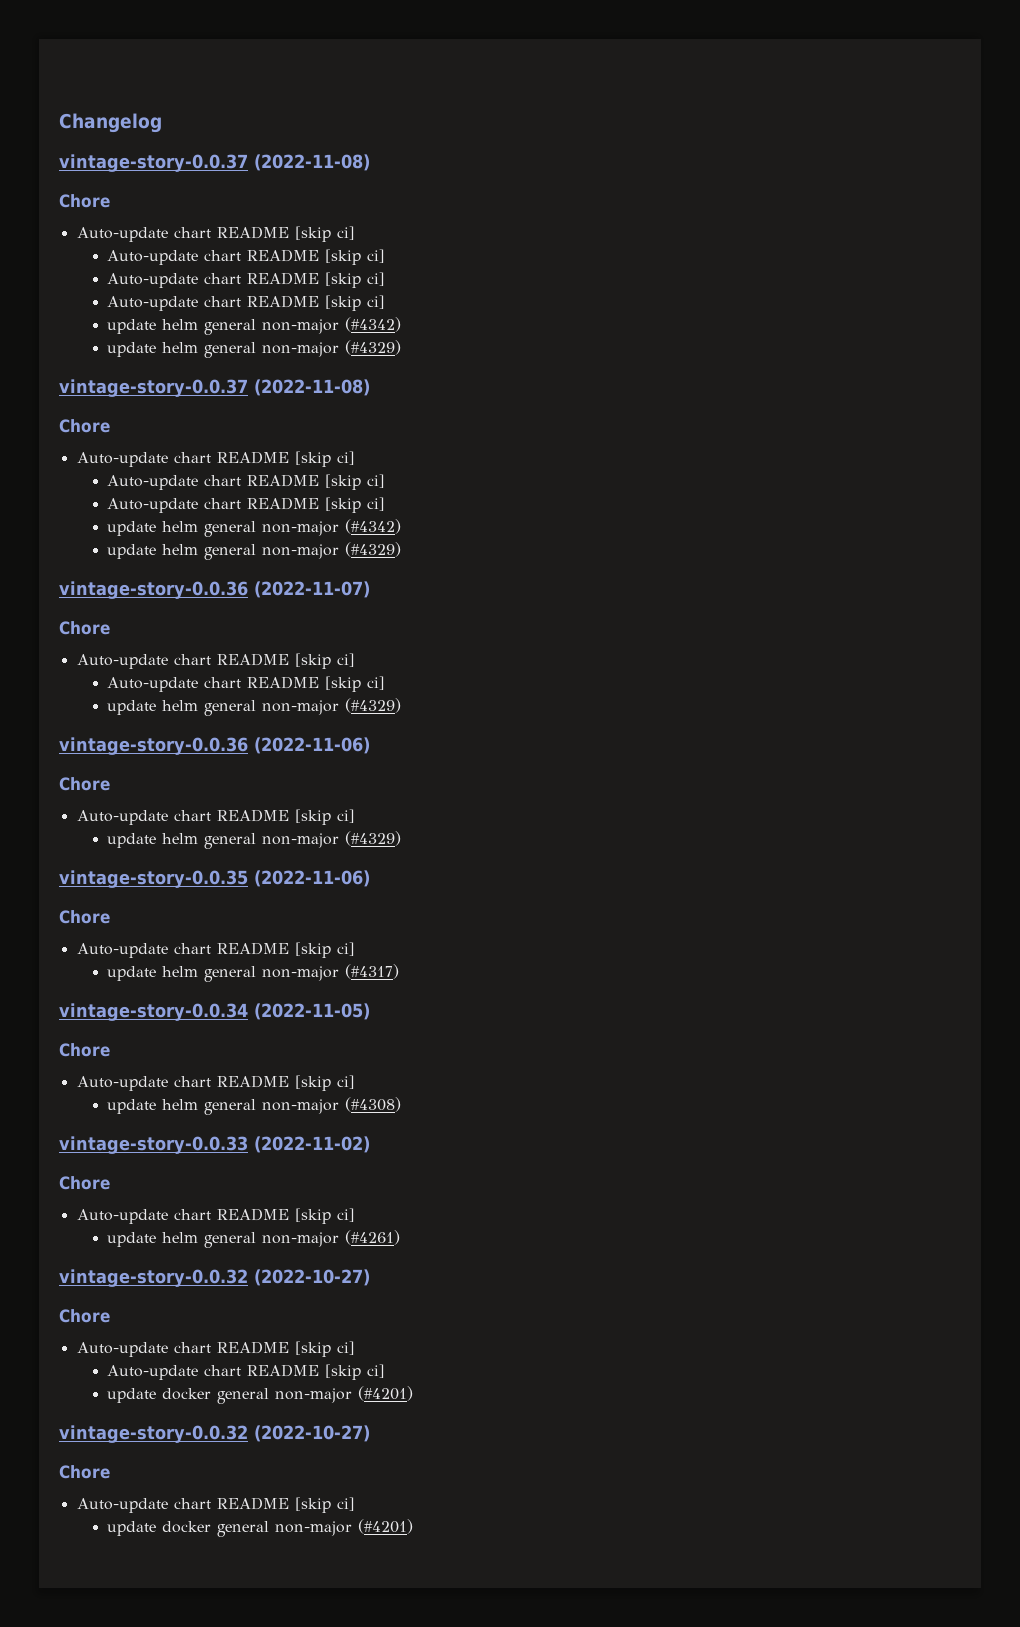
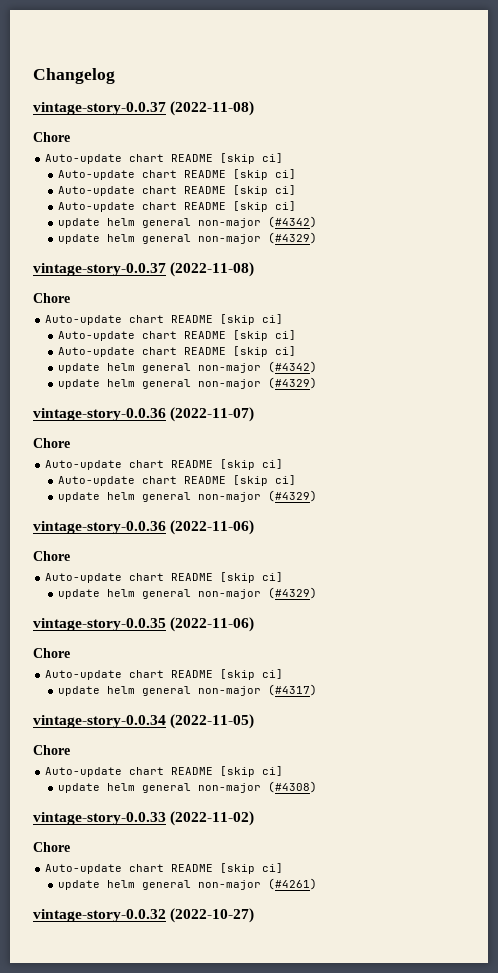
[59,1309,110,1323] [76,1341,355,1357] [107,1364,386,1380] [107,1386,414,1404] [59,1425,370,1443] [59,1465,110,1479] [76,1497,355,1513] [107,1519,414,1537] // Chore // Auto-update chart README [skip ci] // Auto-update chart README [skip ci] // update docker general non-major (#4201) // vintage-story-0.0.32 (2022-10-27) // Chore // Auto-update chart README [skip ci] // update docker general non-major (#4201) -> (255, 915) none

